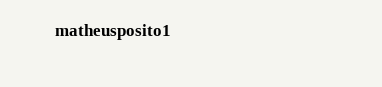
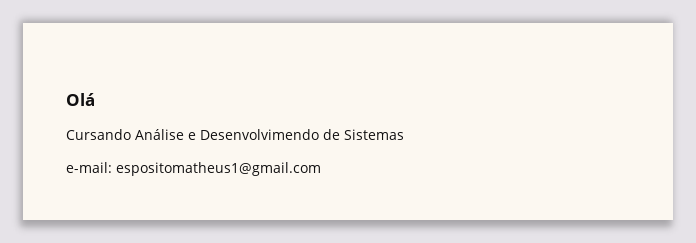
[55,24,171,40] matheusposito1 -> [66,93,95,106] [66,129,404,140] [66,162,321,176] Olá // Cursando Análise e Desenvolvimendo de Sistemas // e-mail: espositomatheus1@gmail.com

